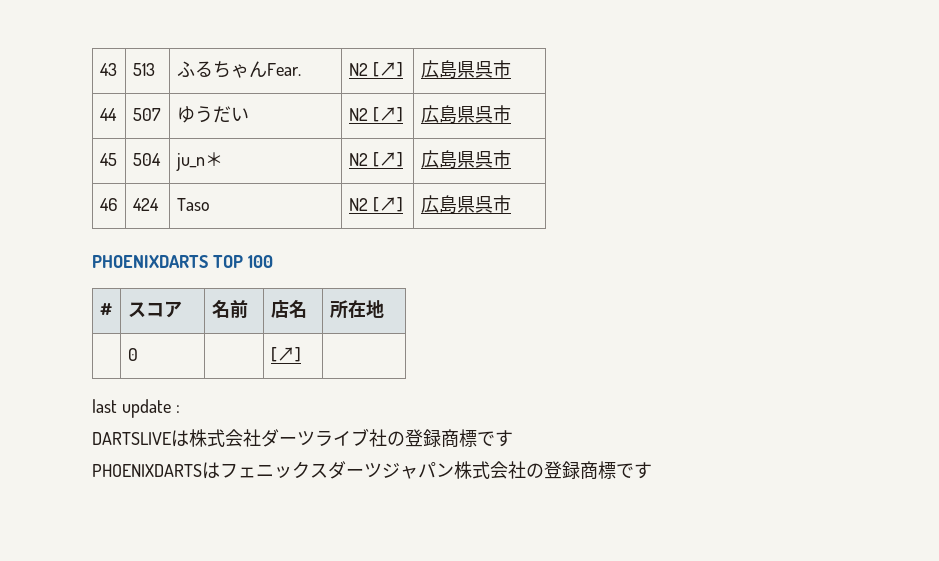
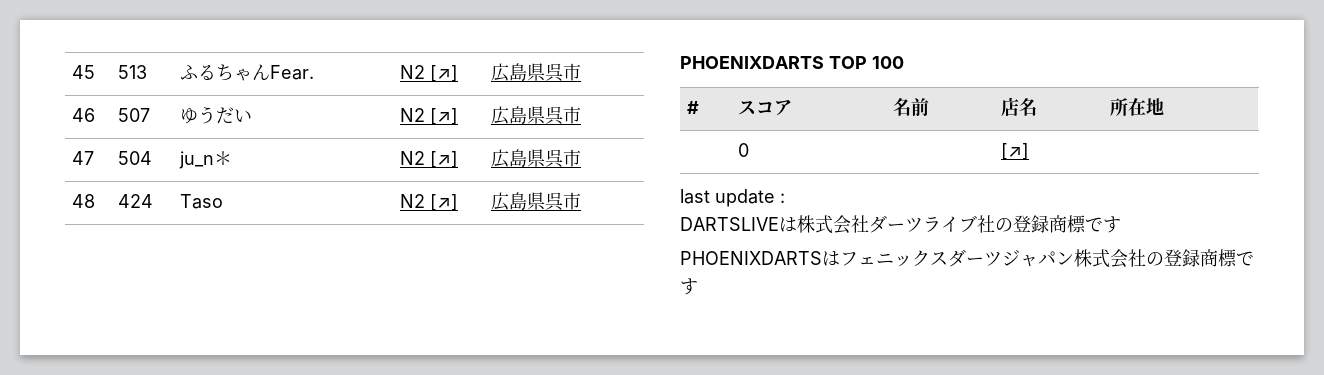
[99,63,117,76] 43 -> [72,65,96,79] 45
[99,108,117,121] 44 -> [72,108,96,122] 46
[99,153,117,166] 45 -> [72,151,95,165] 47
[99,198,117,211] 46 -> [72,194,96,208] 48

